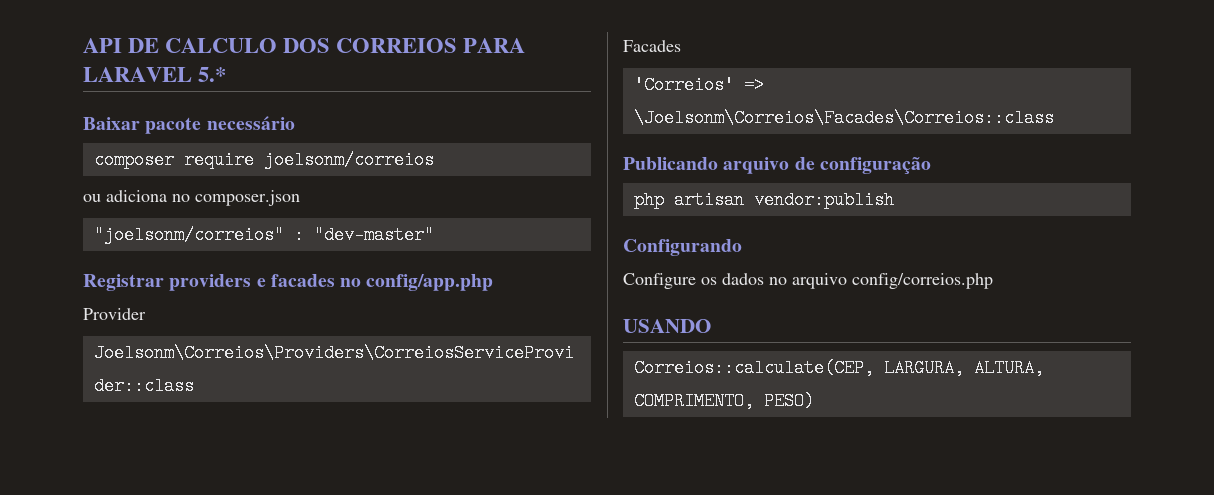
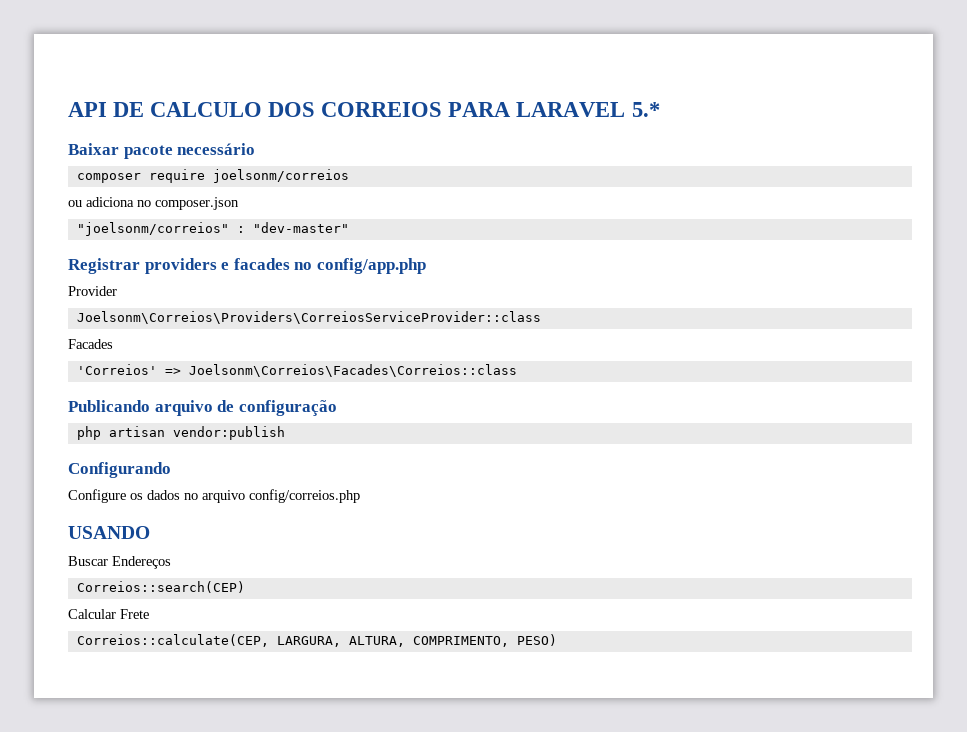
[633,109,1054,127] \Joelsonm\Correios\Facades\Correios::class -> [188,364,517,377] Joelsonm\Correios\Facades\Correios::class
(711, 326) none -> [68,556,171,569] [76,581,245,593] [68,609,149,619] // Buscar Endereços // Correios::search(CEP) // Calcular Frete

